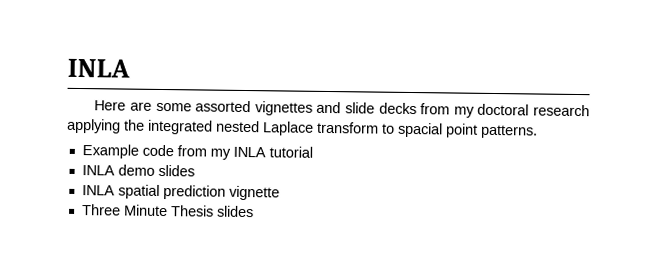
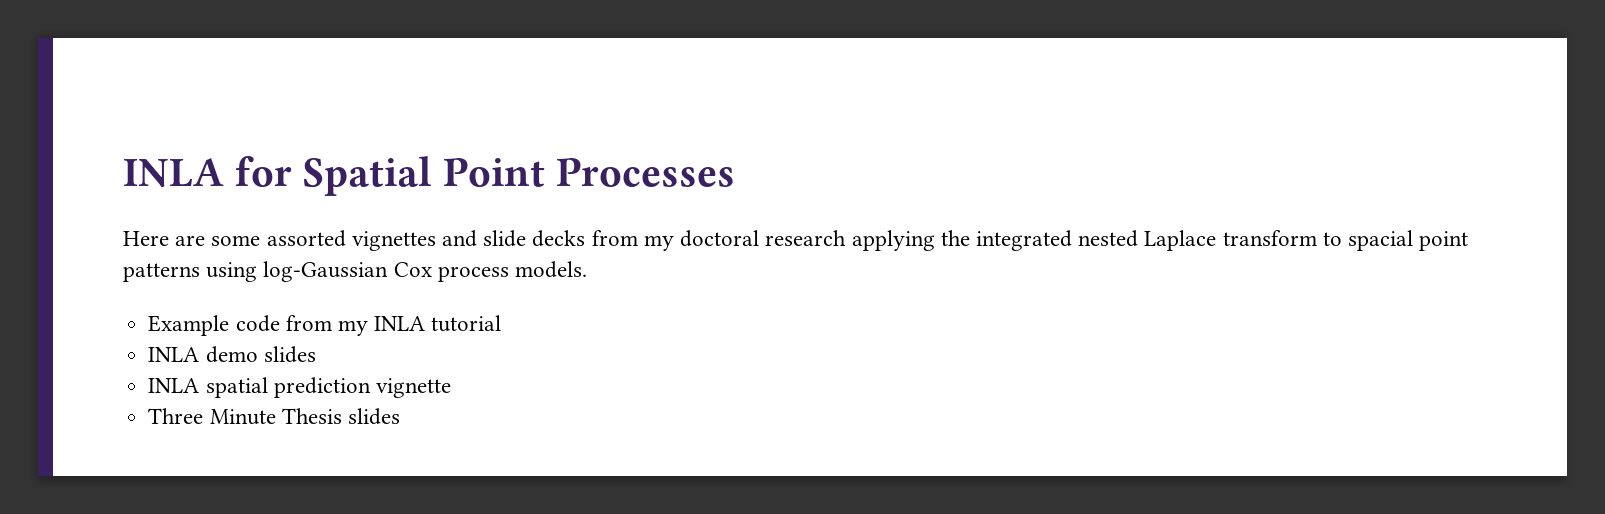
[67,58,130,78] INLA -> [123,156,735,196] INLA for Spatial Point Processes
[481,124,538,139] patterns. -> [123,261,588,282] patterns using log-Gaussian Cox process models.

